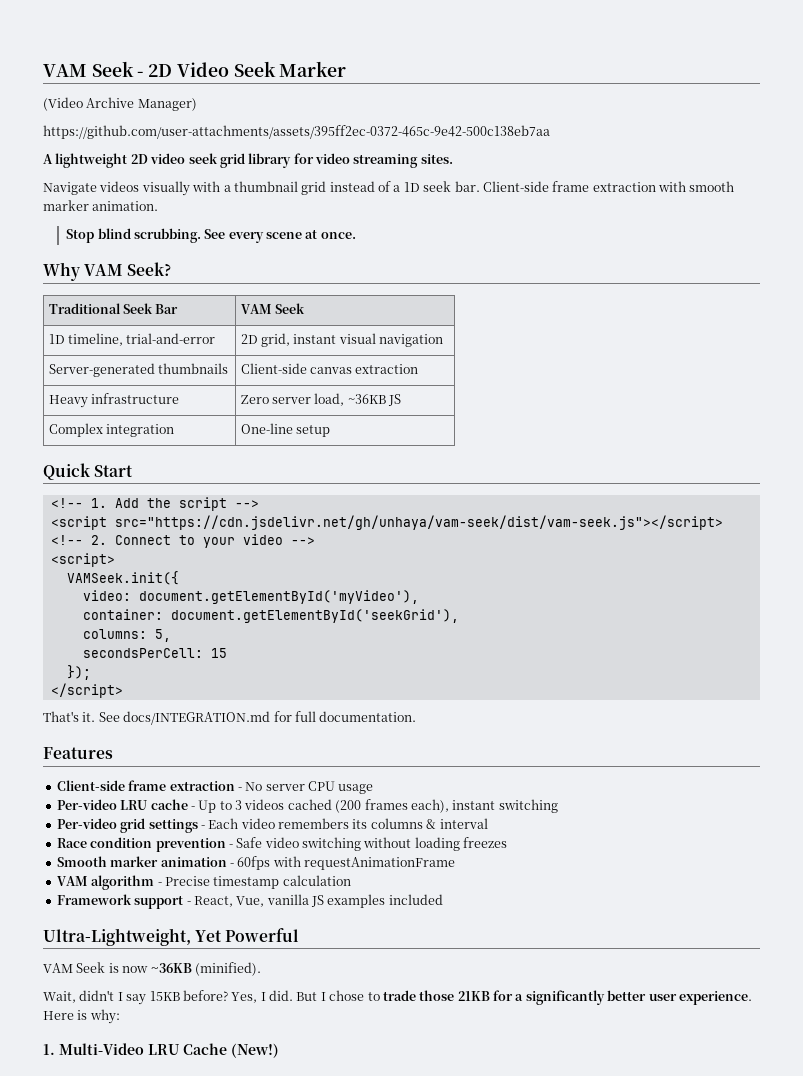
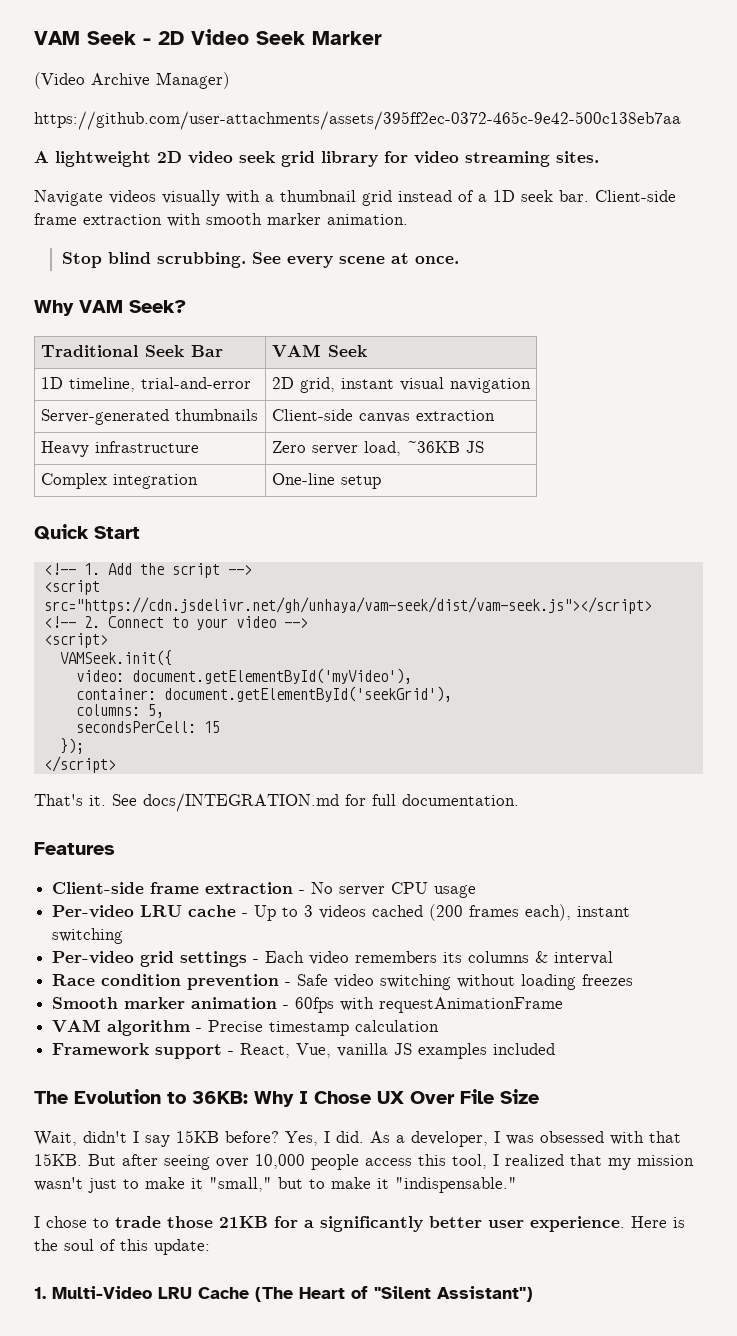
[43,928,300,946] [43,962,261,976] Ultra-Lightweight, Yet Powerful // VAM Seek is now ~36KB (minified). -> [34,1089,539,1107] The Evolution to 36KB: Why I Chose UX Over File Size
[296,992,318,1001] But -> [370,1131,681,1147] [34,1153,694,1170] [34,1177,517,1193] As a developer, I was obsessed with that 15KB. But after seeing over 10,000 people access this tool, I realized that my mission wasn't just to make it "small," but to make it "indispensable." //
[89,1009,120,1024] why: -> [34,1239,210,1255] the soul of this update:
[231,1043,279,1058] (New!) -> [255,1286,533,1302] (The Heart of "Silent Assistant")

